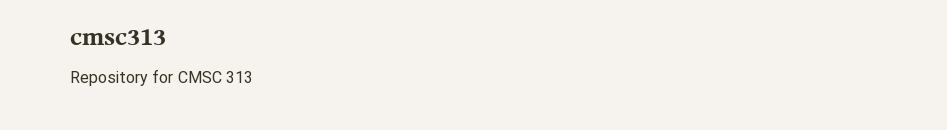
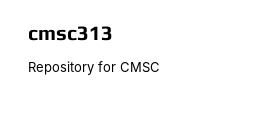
[225,71,253,83] 313 -> (160, 67) none

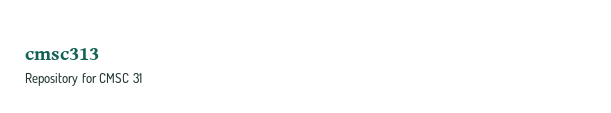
(160, 67) none -> [132,73,142,83] 31

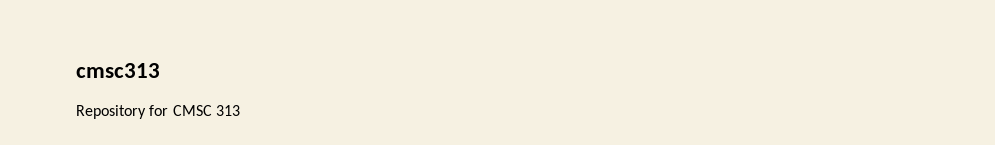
[132,73,142,83] 31 -> [215,105,240,116] 313

